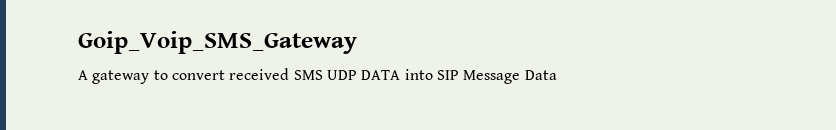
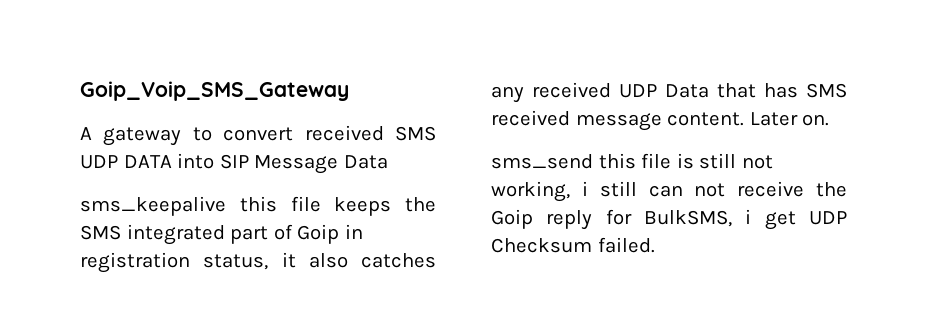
(557, 75) none -> [80,196,436,216] [80,224,363,245] [80,252,436,273] [491,82,847,103] [491,110,830,131] [491,153,773,169] [491,181,847,202] [491,209,847,230] [491,237,655,253] // sms_keepalive this file keeps the SMS integrated part of Goip in registration status, it also catches any received UDP Data that has SMS received message content. Later on. // sms_send this file is still not working, i still can not receive the Goip reply for BulkSMS, i get UDP Checksum failed.

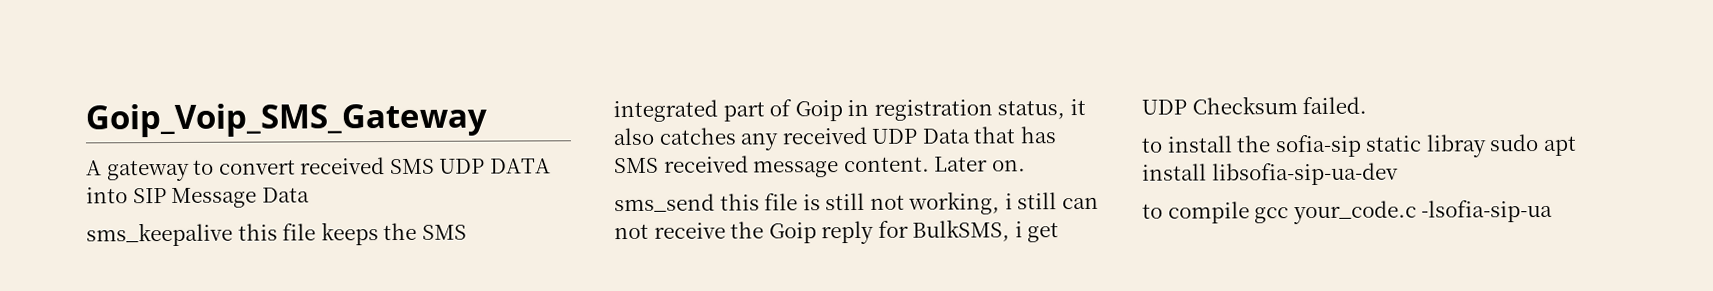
(655, 245) none -> [1141,134,1577,158] [1142,162,1399,186] [1142,199,1554,225] // to install the sofia-sip static libray sudo apt install libsofia-sip-ua-dev // to compile gcc your_code.c -lsofia-sip-ua

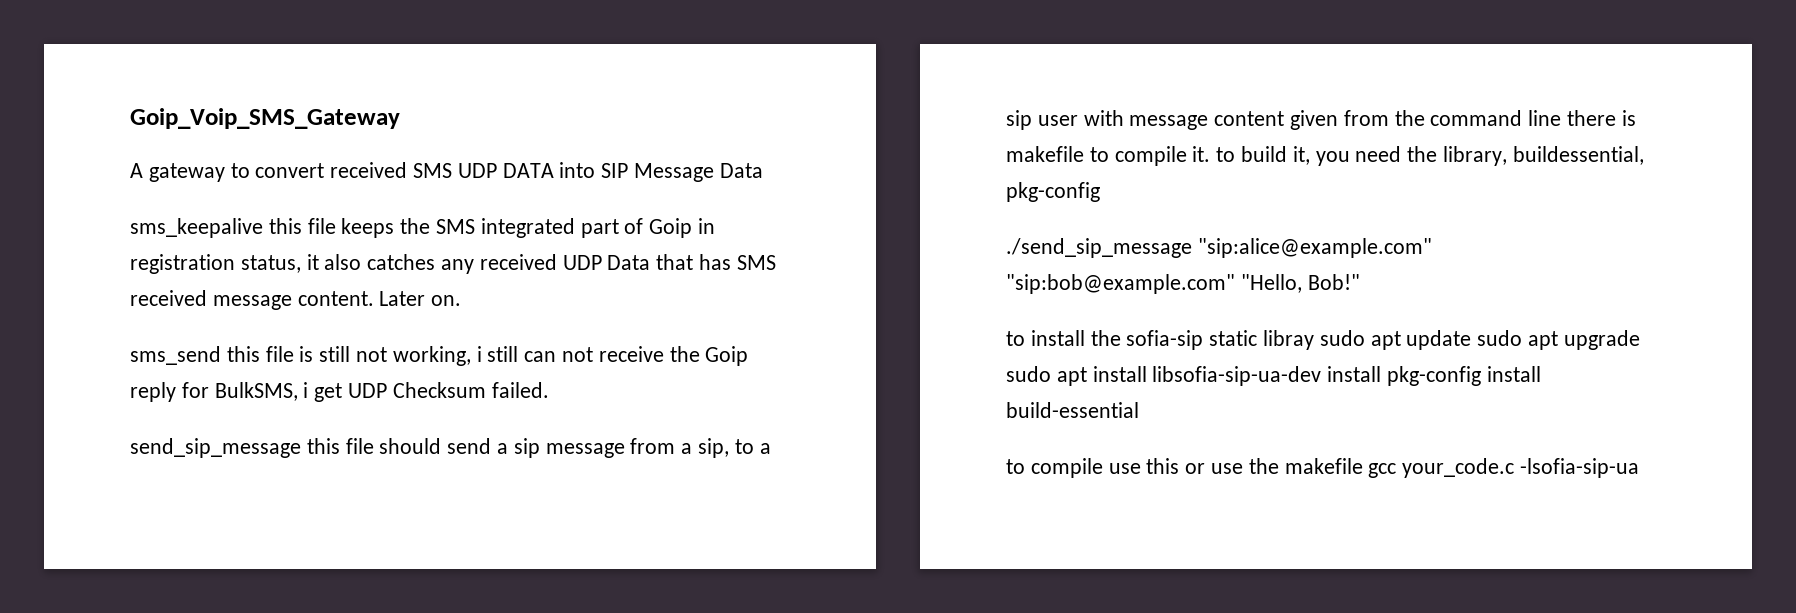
(1368, 105) none -> [130,438,771,458] [1006,110,1636,130] [1006,146,1644,166] [1006,182,1100,202] [1006,238,1432,258] [1006,274,1360,294] // send_sip_message this file should send a sip message from a sip, to a sip user with message content given from the command line there is makefile to compile it. to build it, you need the library, buildessential, pkg-config // ./send_sip_message "sip:alice@example.com" "sip:bob@example.com" "Hello, Bob!"
[1142,162,1399,186] [1142,201,1250,224] install libsofia-sip-ua-dev // to compile -> [1406,330,1640,350] [1006,366,1541,386] [1006,402,1139,418] [1006,458,1363,478] update sudo apt upgrade sudo apt install libsofia-sip-ua-dev install pkg-config install build-essential // to compile use this or use the makefile

